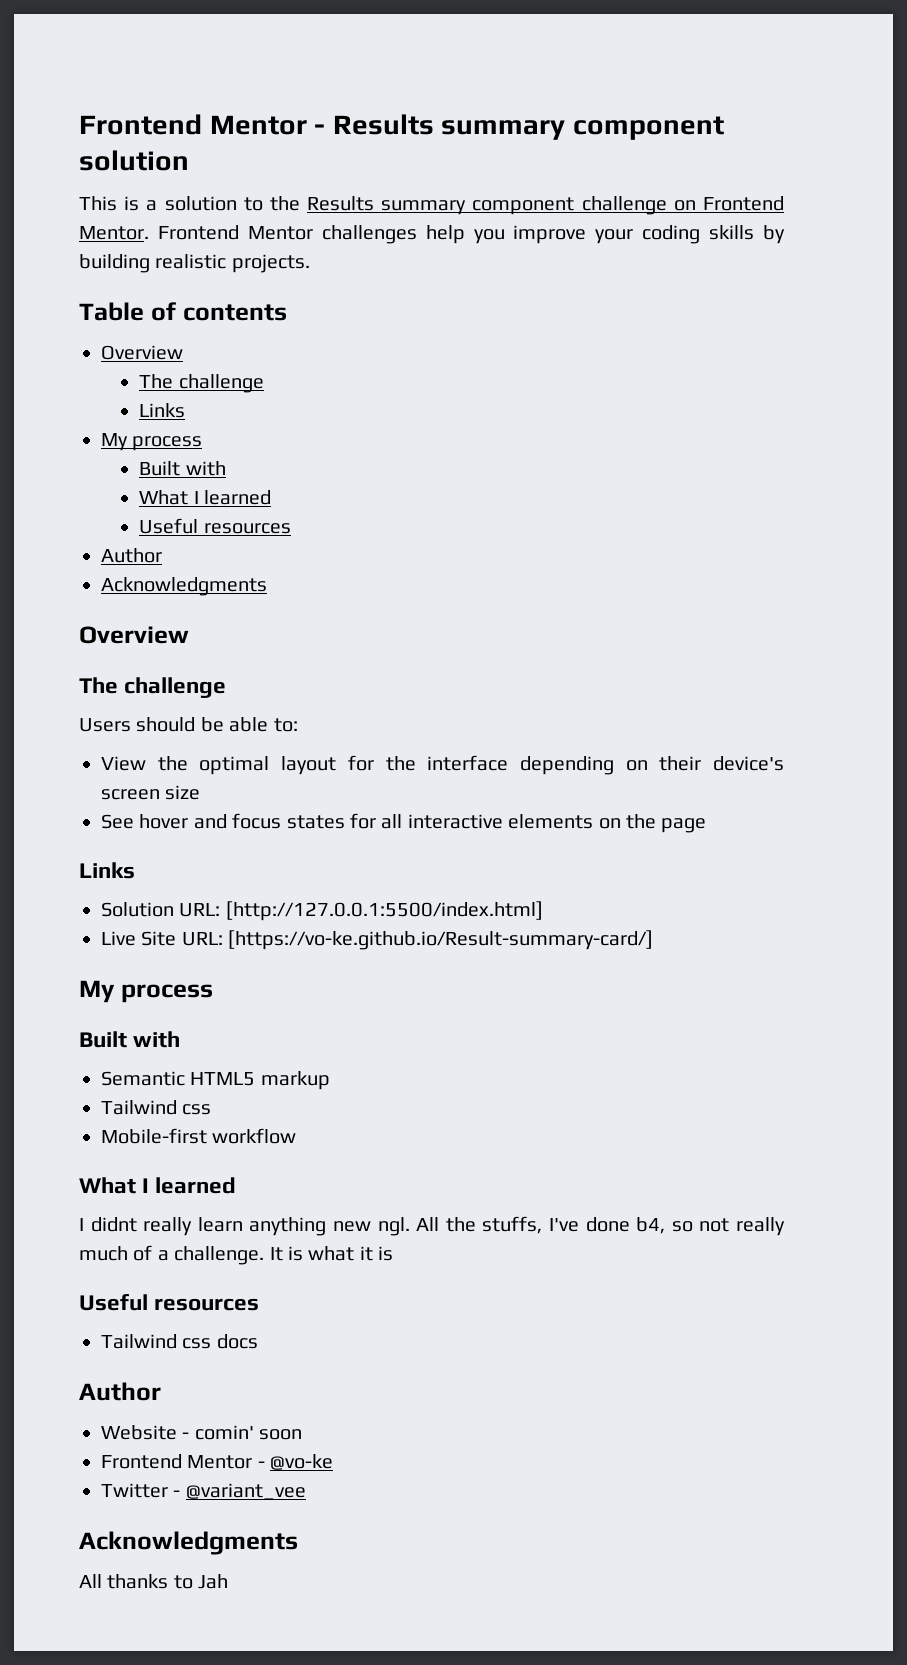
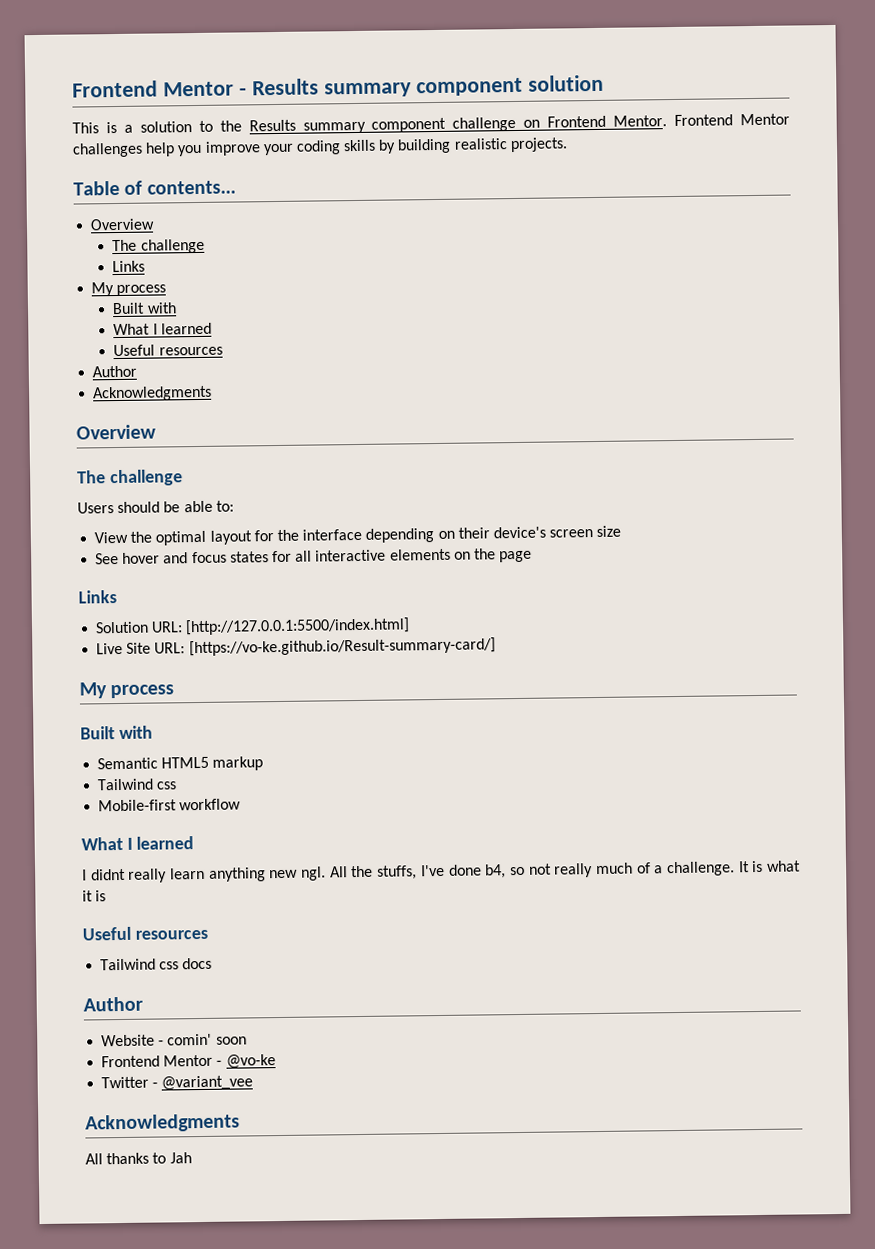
[182,304,287,321] contents -> [146,180,236,195] contents...

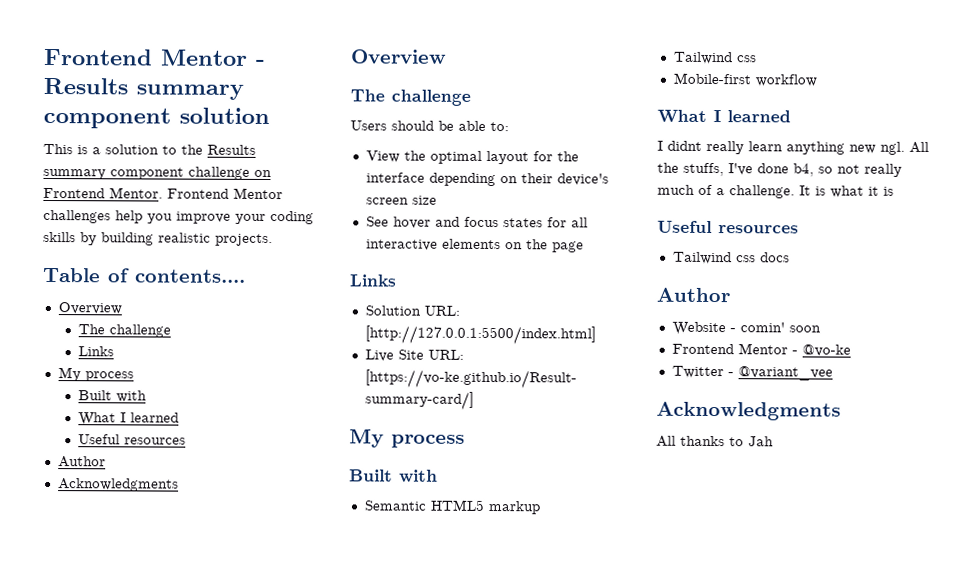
[146,180,236,195] contents... -> [135,269,246,283] contents....

